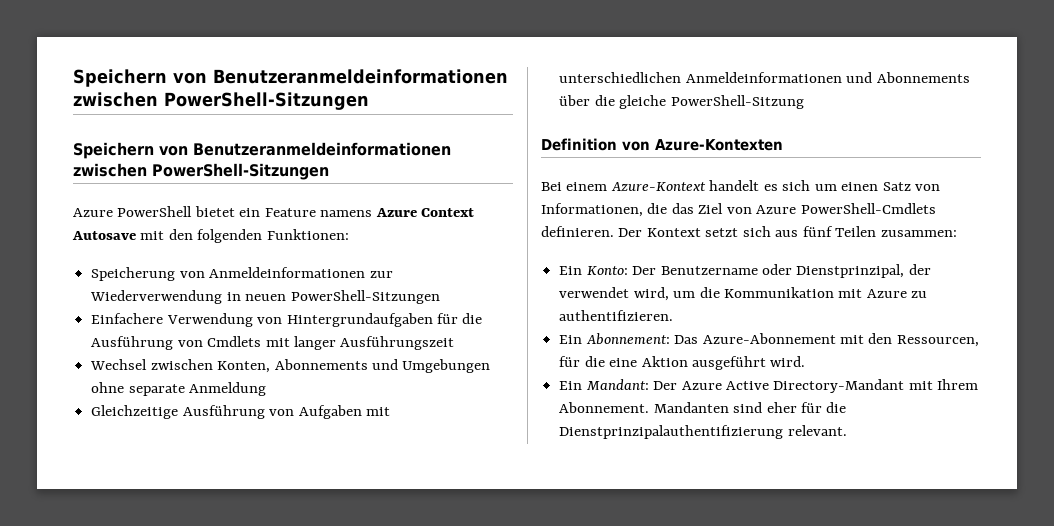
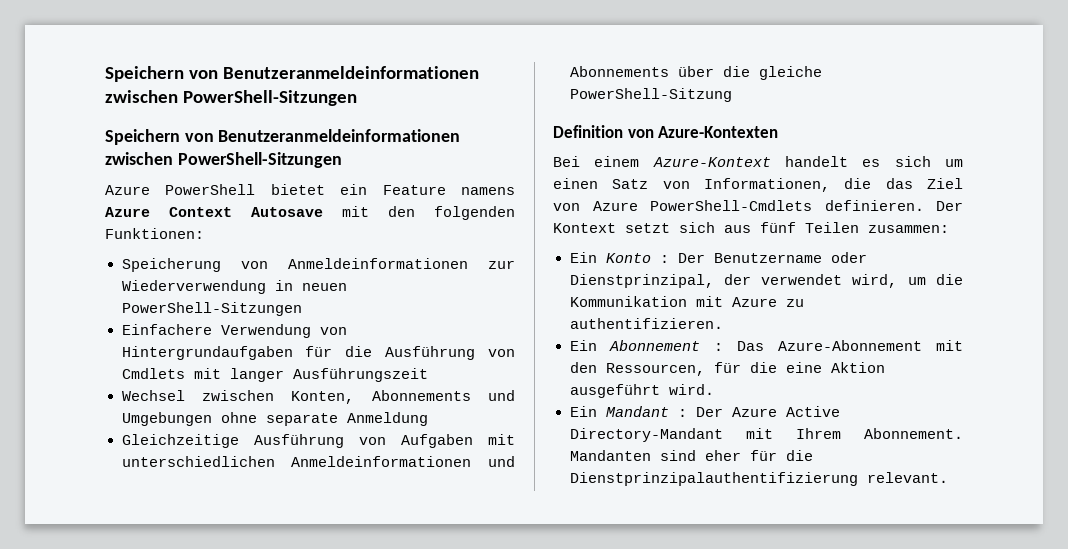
[586,266,628,275] Konto: -> [605,253,669,263] Konto :
[585,333,670,345] Abonnement: -> [609,340,724,351] Abonnement :
[585,379,649,390] Mandant: -> [605,406,687,417] Mandant :

